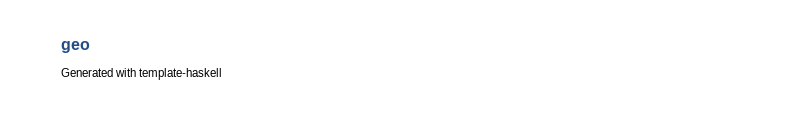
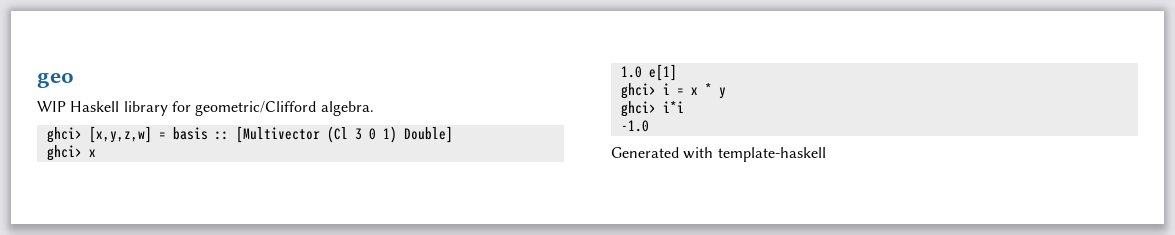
(90, 47) none -> [37,101,374,116] [46,126,453,143] [46,145,96,161] [620,64,677,81] [620,83,726,99] [620,101,684,117] [620,120,649,132] // WIP Haskell library for geometric/Clifford algebra. // ghci> [x,y,z,w] = basis :: [Multivector (Cl 3 0 1) Double] // ghci> x // 1.0 e[1] // ghci> i = x * y // ghci> i*i // -1.0

